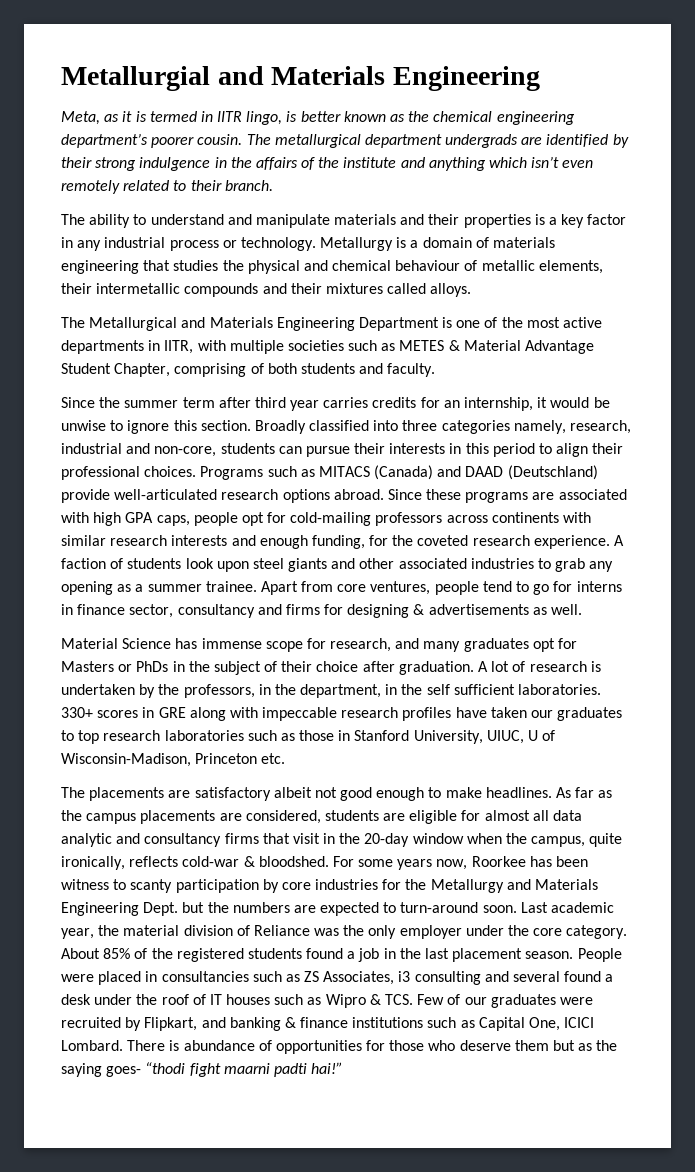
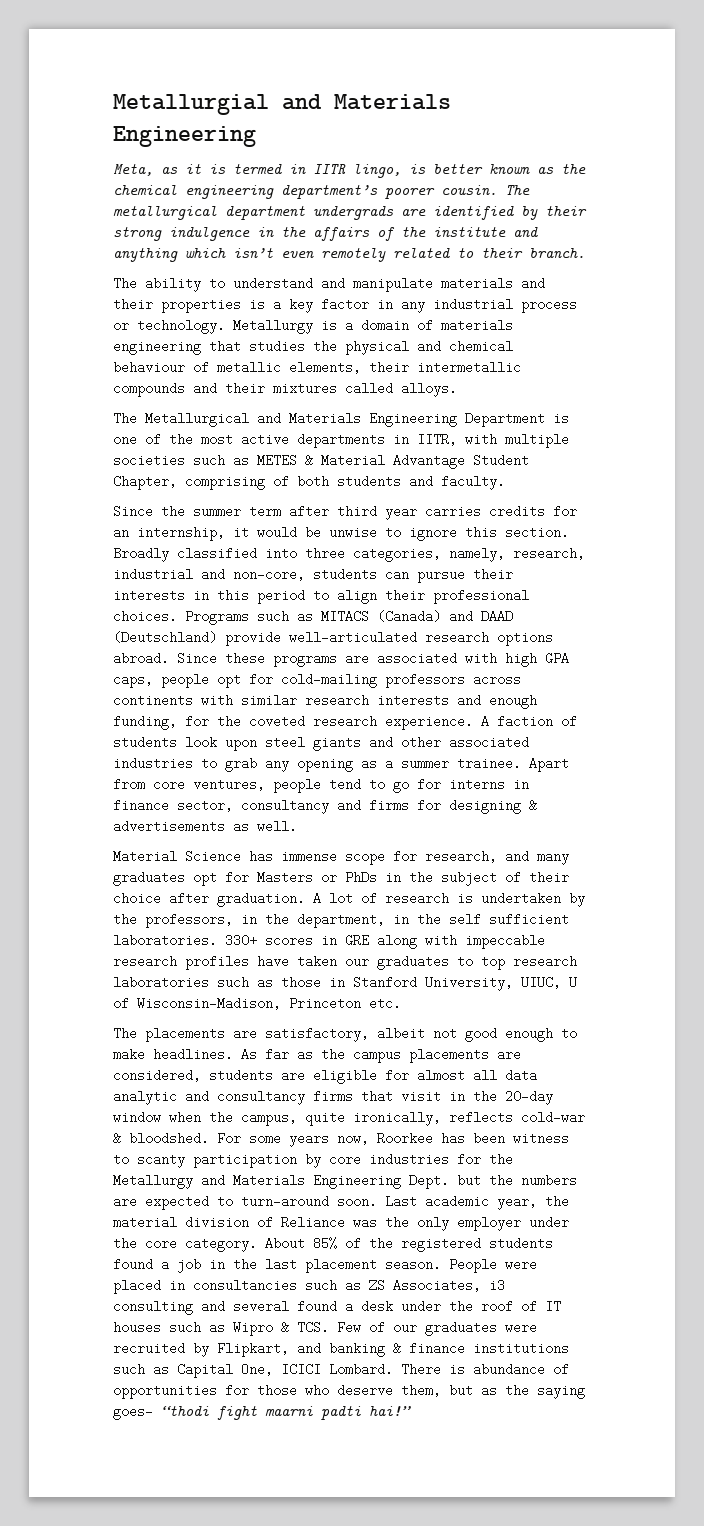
[441,420,510,434] categories -> [353,547,441,562] categories,
[194,787,271,801] satisfactory -> [265,1027,369,1042] satisfactory,
[514,1040,549,1051] them -> [401,1384,441,1397] them,

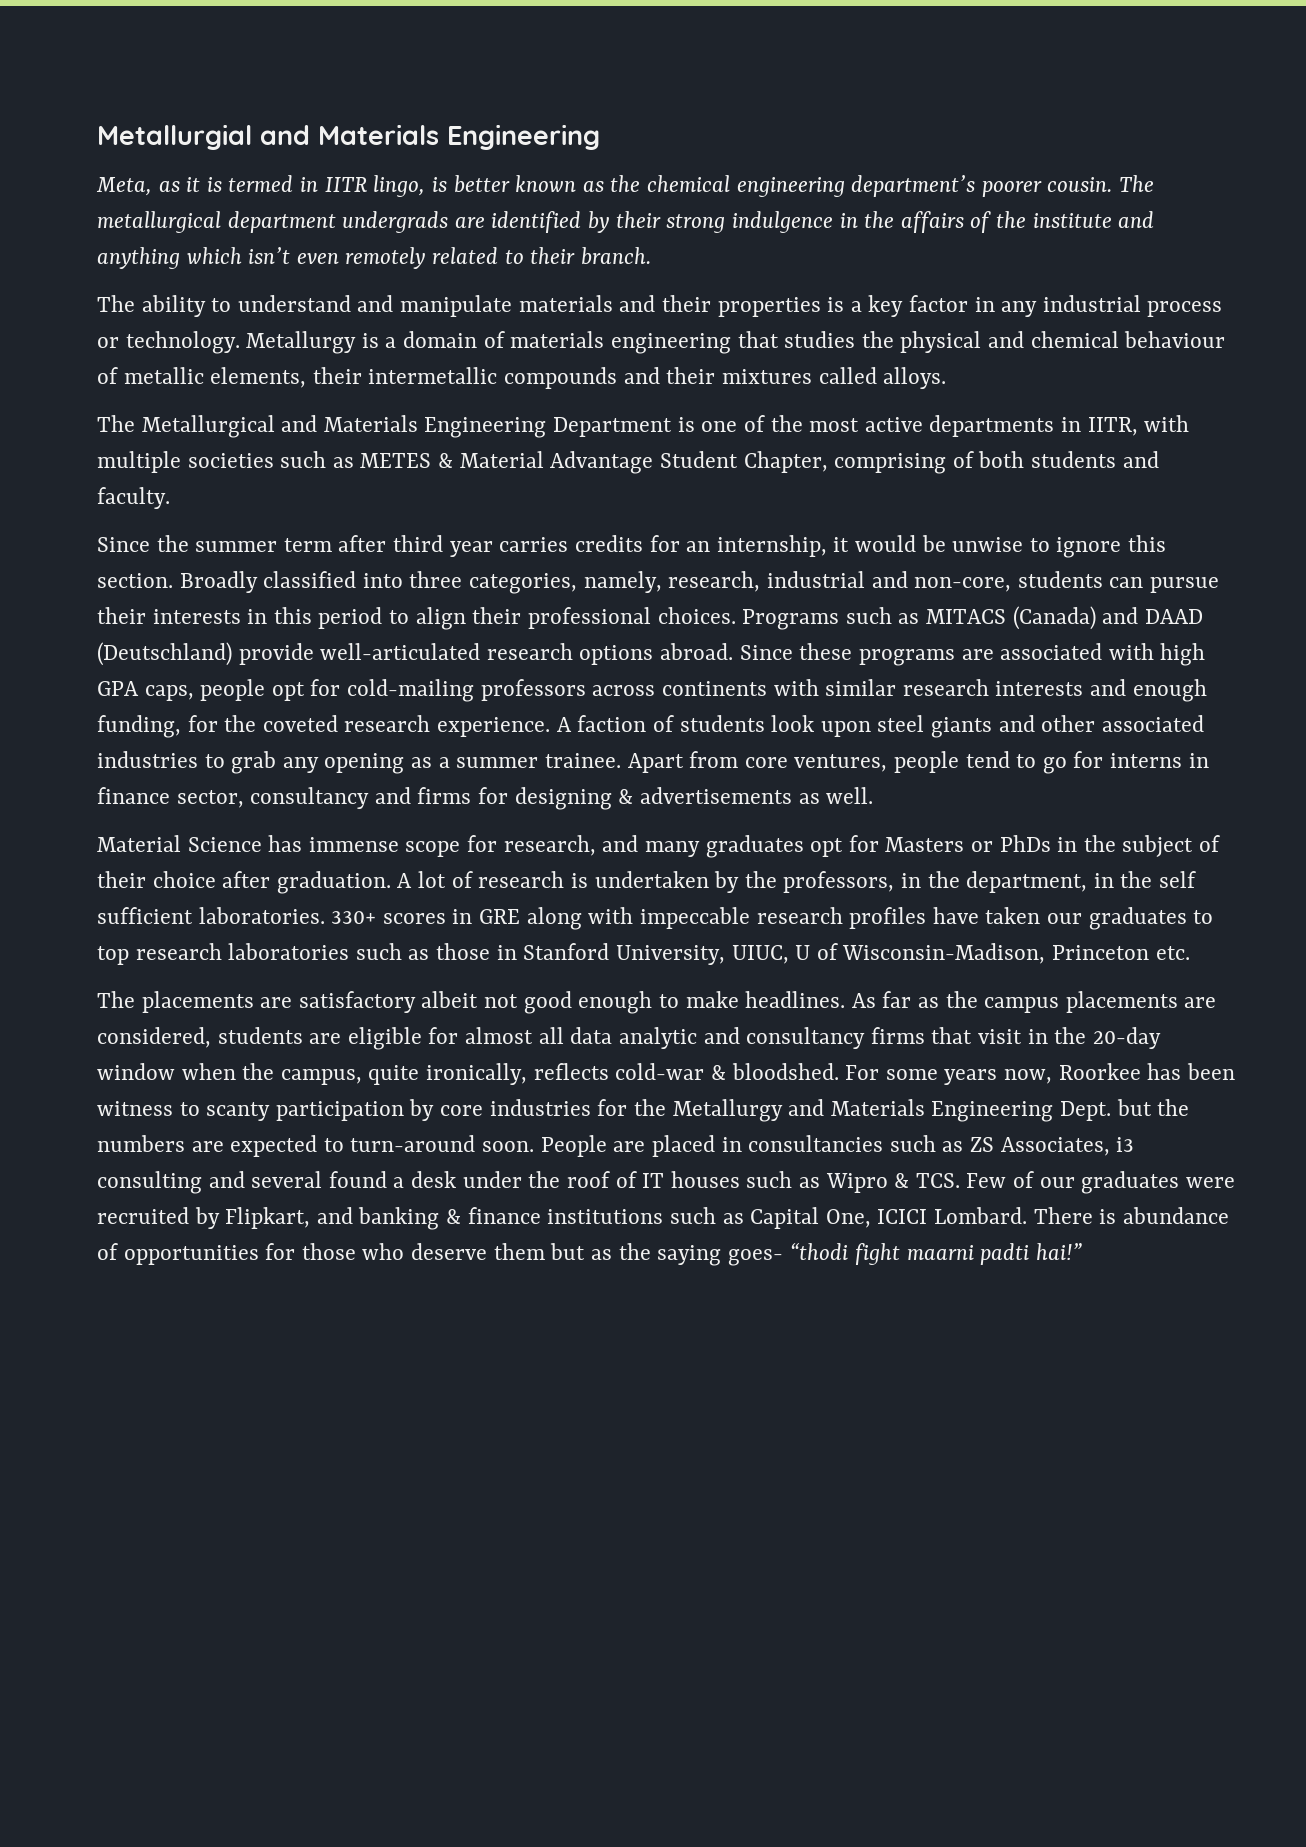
[265,1027,369,1042] satisfactory, -> [298,991,416,1013] satisfactory
[385,1195,569,1210] [113,1216,569,1231] [113,1237,553,1252] [113,1258,537,1273] Last academic year, the material division of Reliance was the only employer under the core category. About 85% of the registered students found a job in the last placement season. People were -> [540,1135,646,1157] People are
[401,1384,441,1397] them, -> [493,1243,545,1260] them

